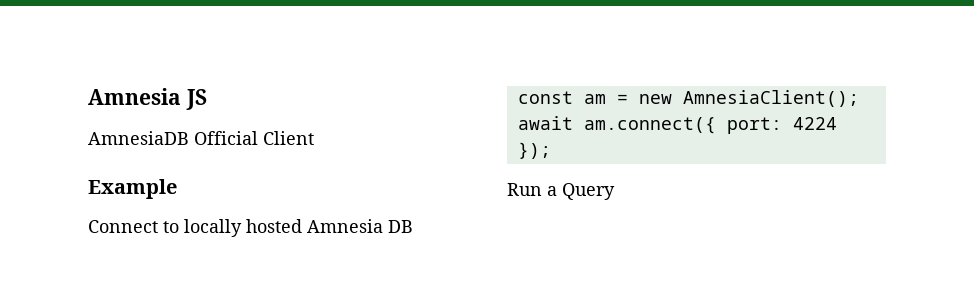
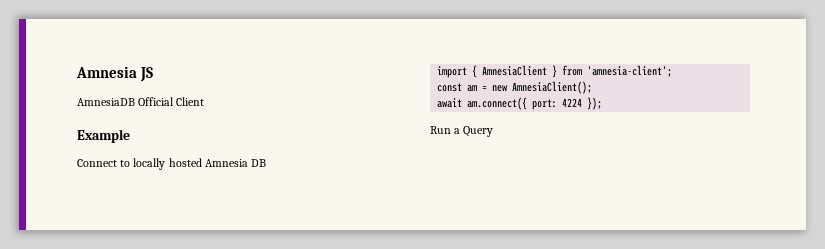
(413, 226) none -> [437,65,673,78] // import { AmnesiaClient } from 'amnesia-client';

